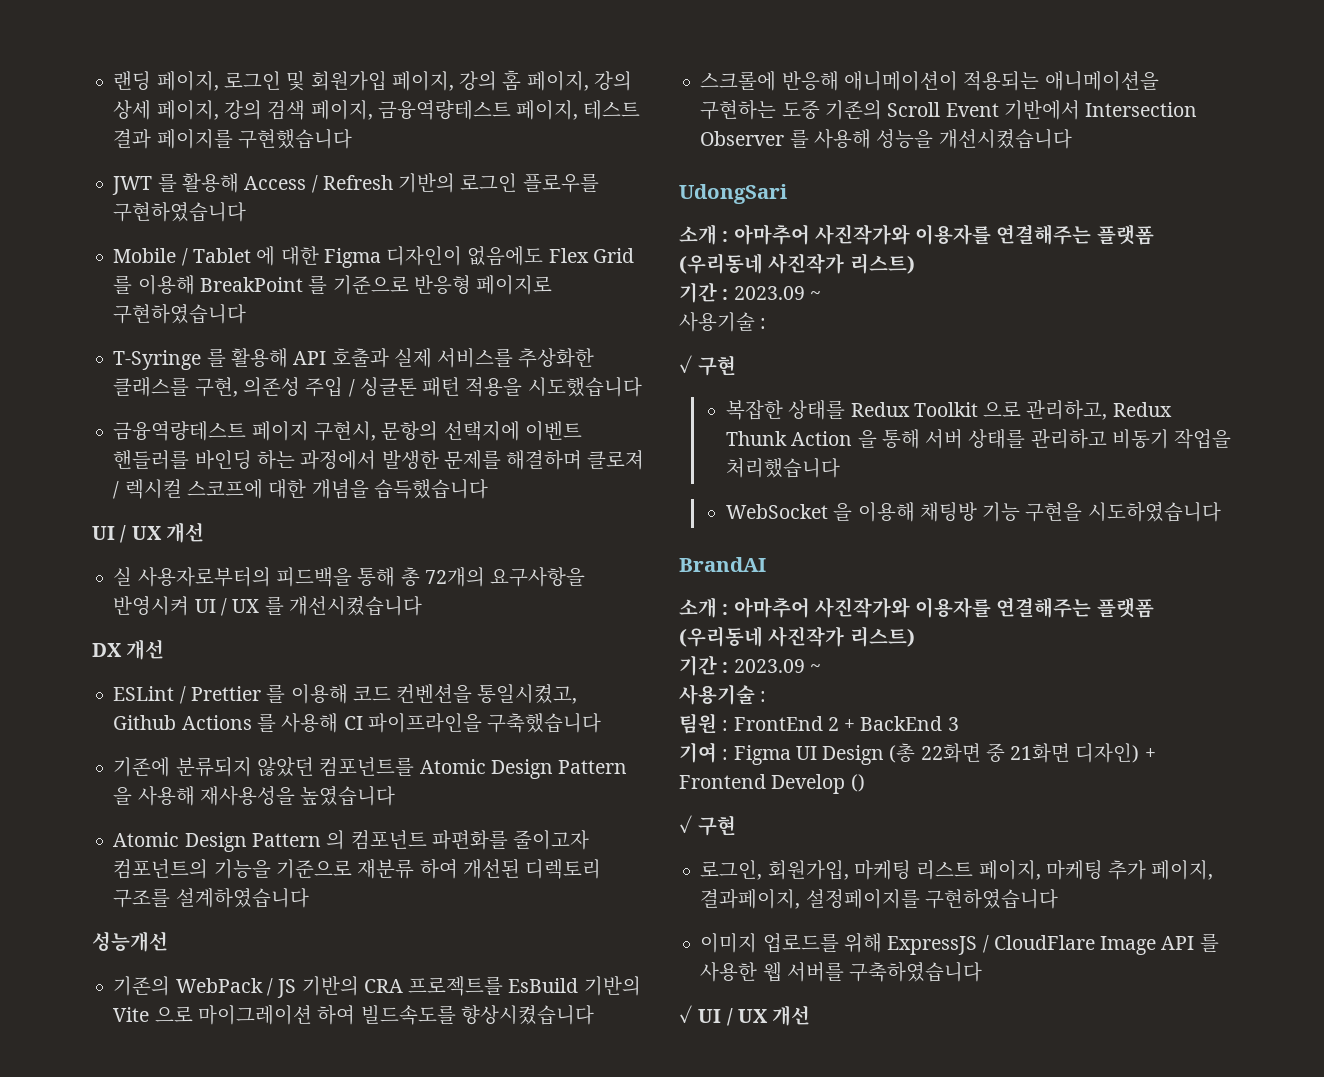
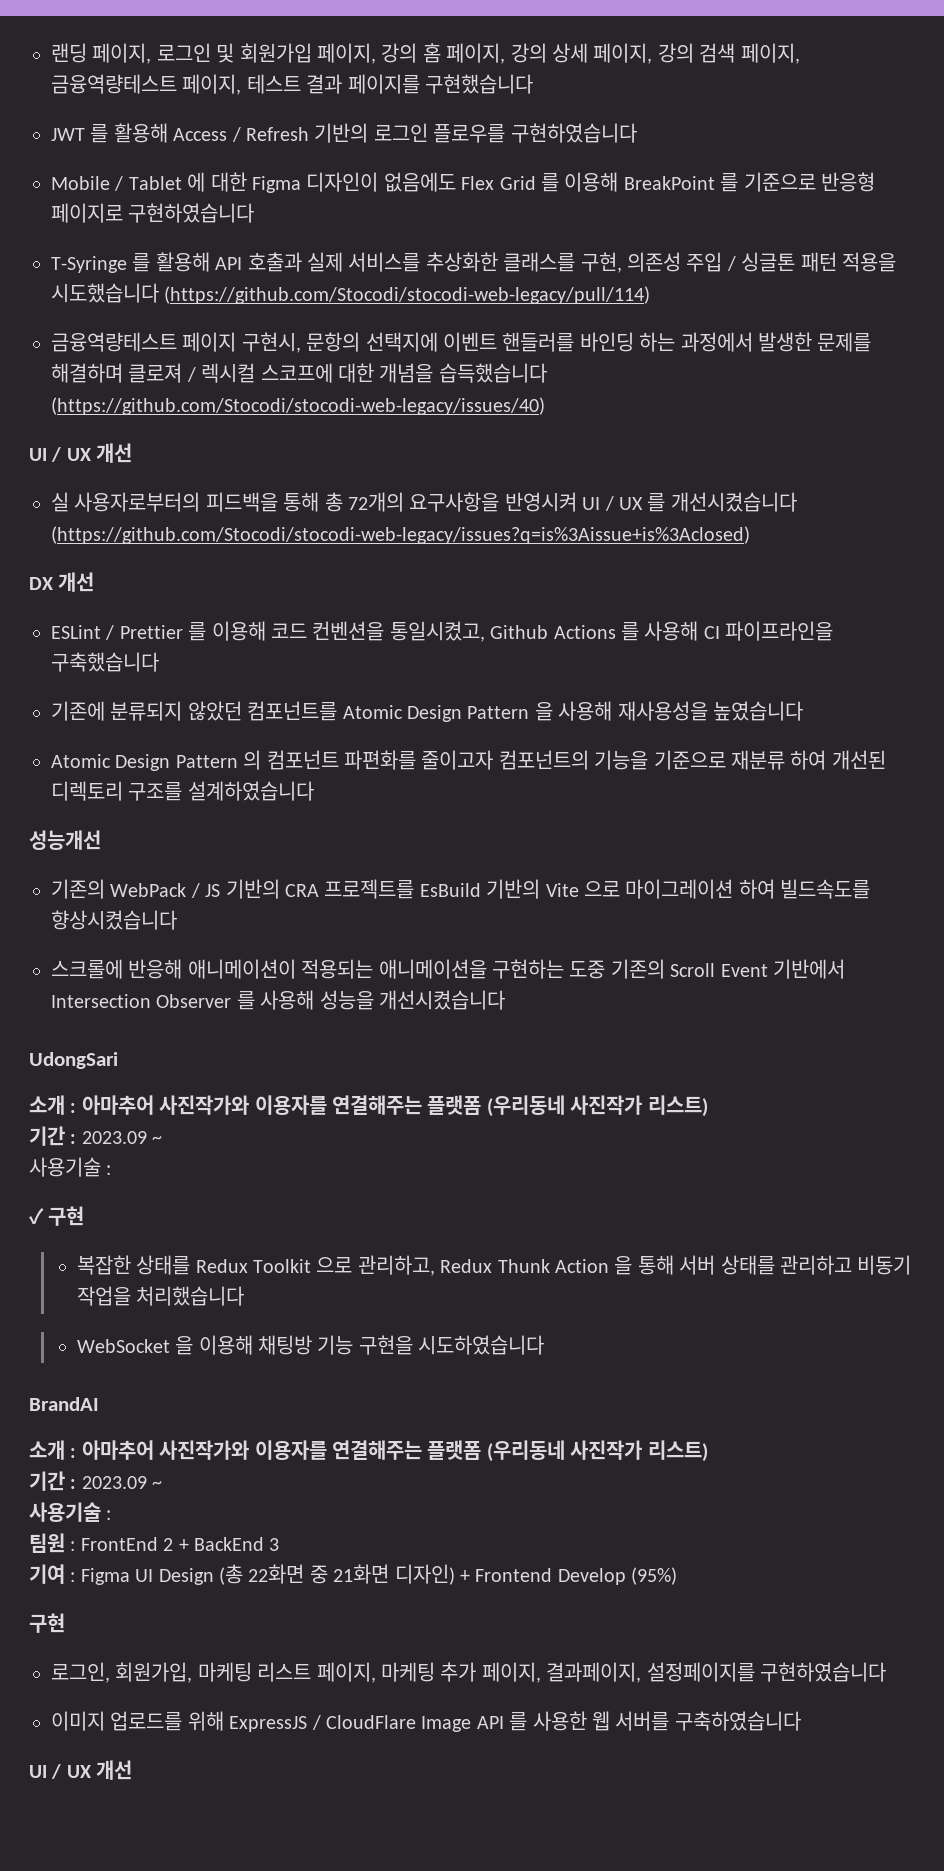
(642, 387) none -> [164,286,651,304] (https://github.com/Stocodi/stocodi-web-legacy/pull/114)
(488, 489) none -> [51,397,545,415] (https://github.com/Stocodi/stocodi-web-legacy/issues/40)
(422, 606) none -> [51,526,750,544] (https://github.com/Stocodi/stocodi-web-legacy/issues?q=is%3Aissue+is%3Aclosed)
[850,774,865,792] [679,815,693,833] () // ✓ -> [631,1567,678,1585] (95%) //
[679,1005,693,1023] ✓ -> (801, 1721) none

